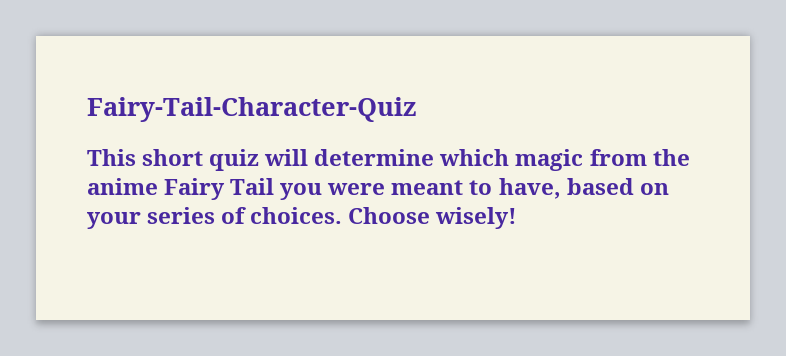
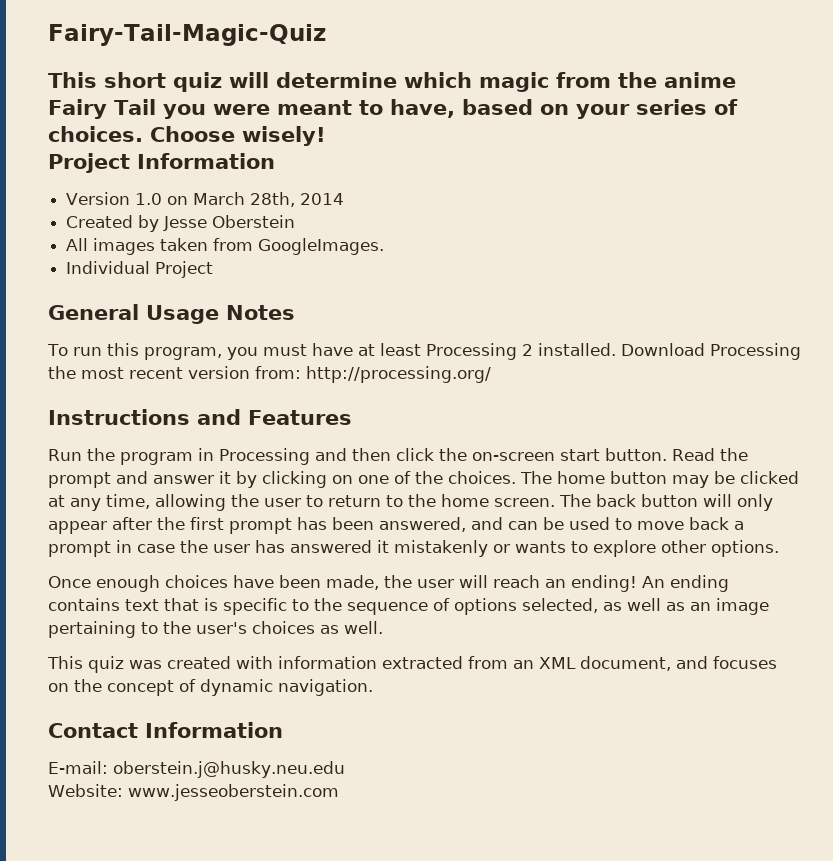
[87,97,416,122] Fairy-Tail-Character-Quiz -> [48,24,326,46] Fairy-Tail-Magic-Quiz
(518, 218) none -> [48,153,275,173] [66,192,345,207] [66,215,296,232] [66,238,385,255] [66,261,214,278] [48,304,295,324] [47,343,801,360] [48,366,491,383] [48,409,352,425] [48,448,748,465] [48,471,799,488] [48,494,773,511] [48,517,744,534] [48,540,779,557] [48,575,729,592] [48,598,769,615] [48,621,383,638] [47,656,777,673] [48,679,373,696] [48,722,283,738] [48,761,345,778] [48,784,339,801] // Project Information // Version 1.0 on March 28th, 2014 // Created by Jesse Oberstein // All images taken from GoogleImages. // Individual Project // General Usage Notes // To run this program, you must have at least Processing 2 installed. Download Processing the most recent version from: http://processing.org/ // Instructions and Features // Run the program in Processing and then click the on-screen start button. Read the prompt and answer it by clicking on one of the choices. The home button may be clicked at any time, allowing the user to return to the home screen. The back button will only appear after the first prompt has been answered, and can be used to move back a prompt in case the user has answered it mistakenly or wants to explore other options. // Once enough choices have been made, the user will reach an ending! An ending contains text that is specific to the sequence of options selected, as well as an image pertaining to the user's choices as well. // This quiz was created with information extracted from an XML document, and focuses on the concept of dynamic navigation. // Contact Information // E-mail: oberstein.j@husky.neu.edu // Website: www.jesseoberstein.com

